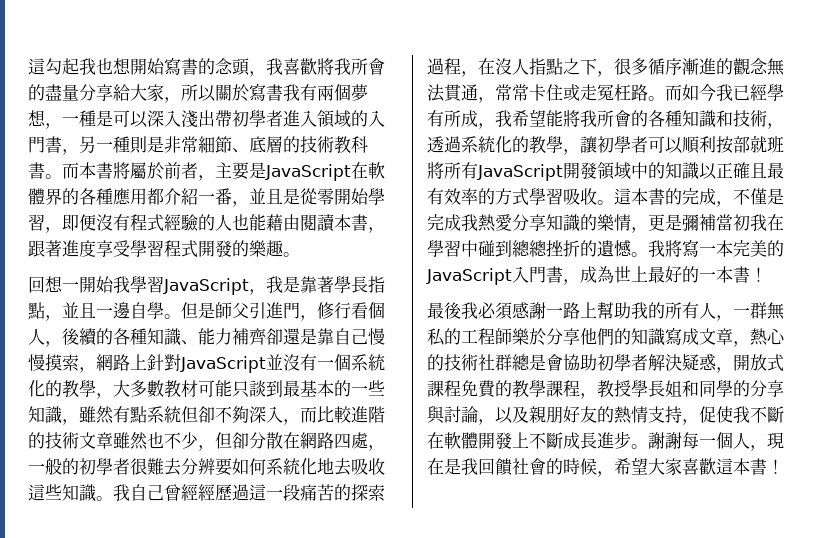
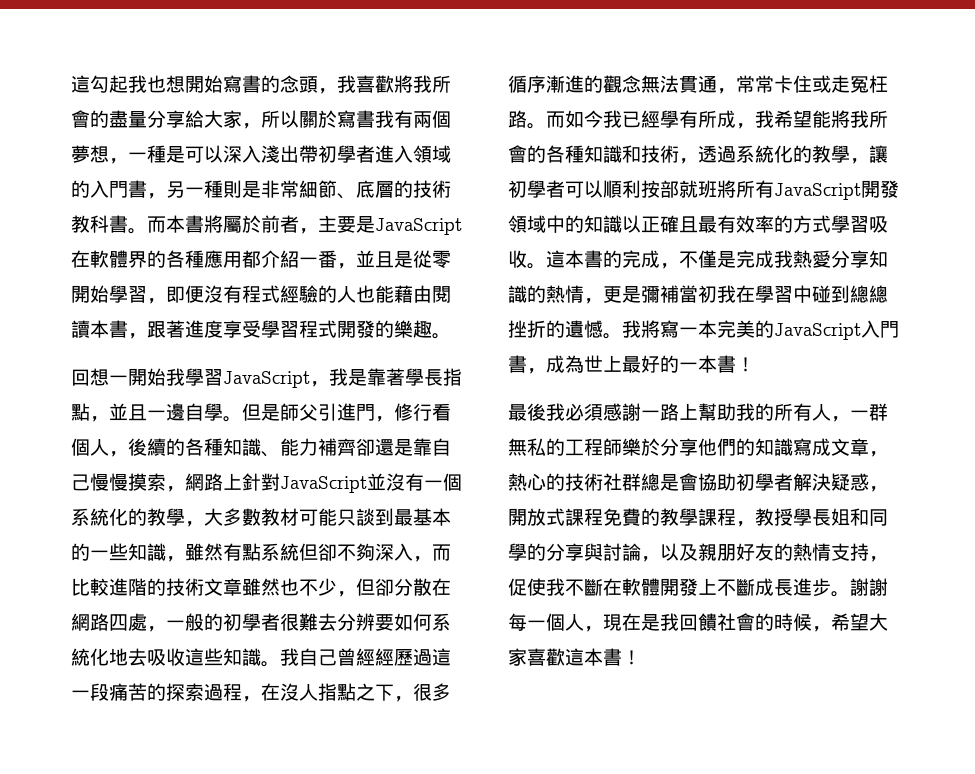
[597,214,615,231] 樂 -> [546,285,565,303] 熱

